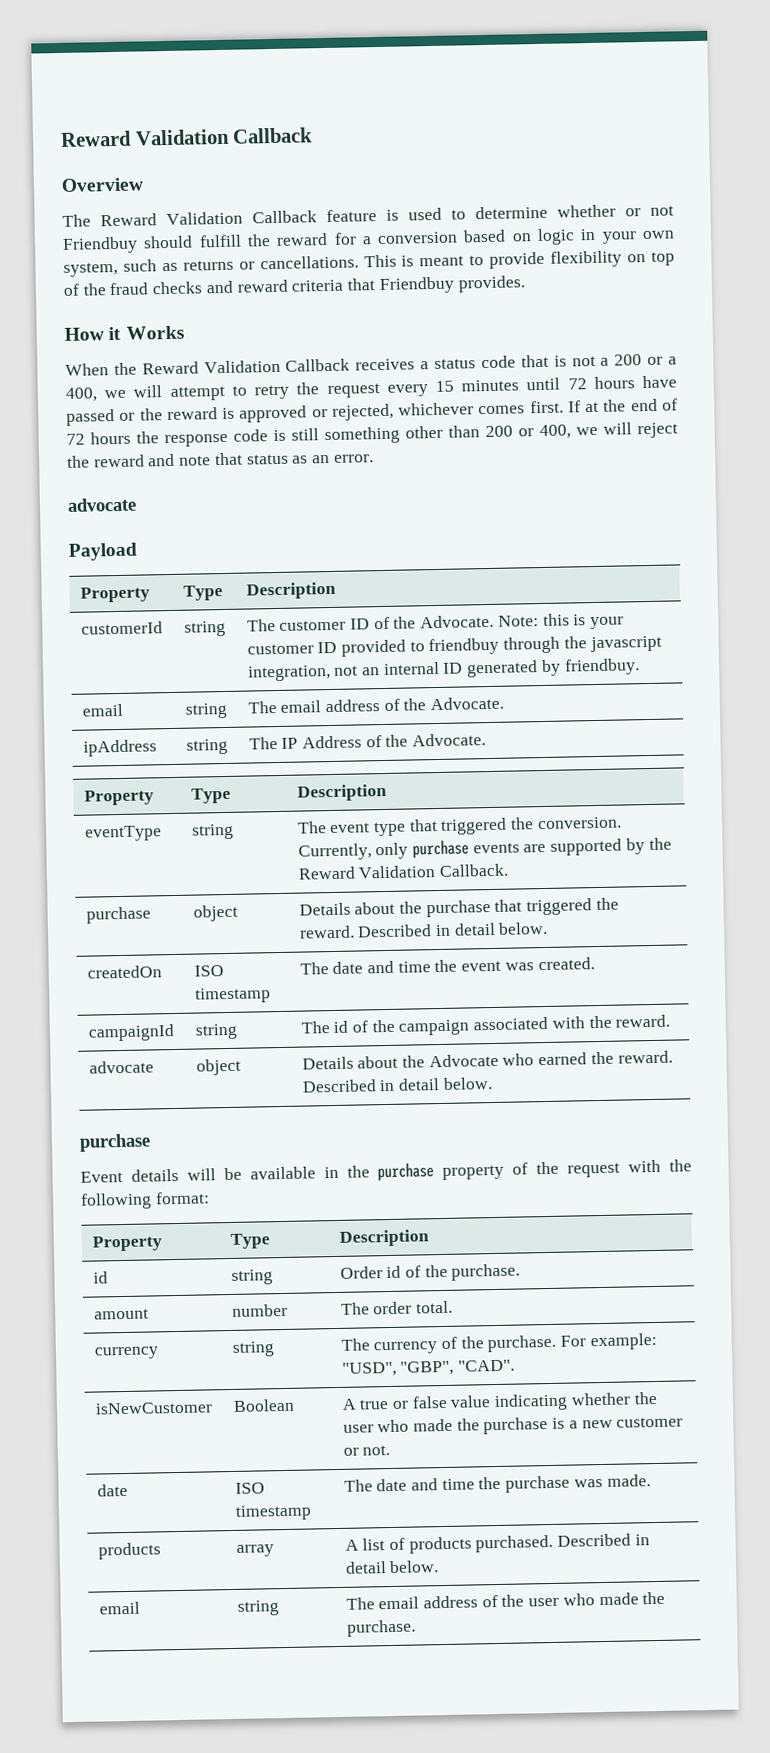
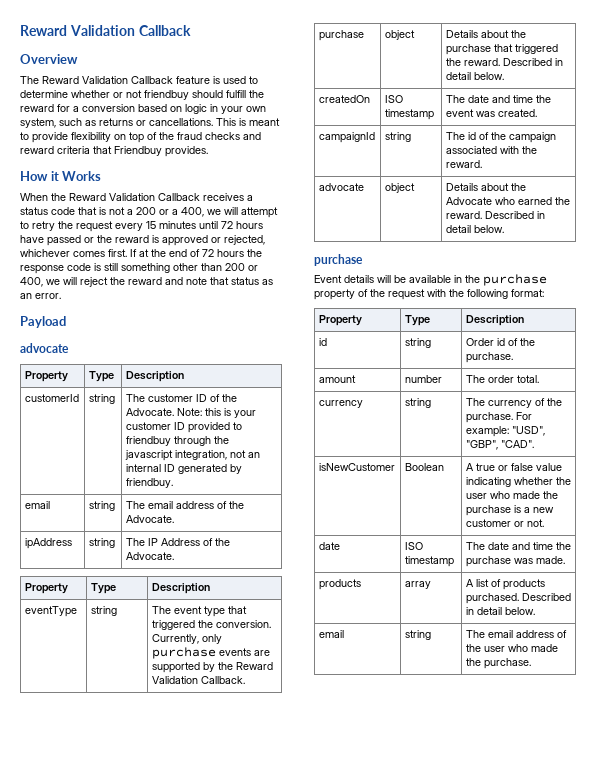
[62,236,138,254] Friendbuy -> [144,90,189,100] friendbuy
[67,497,137,512] [68,542,137,561] // advocate // Payload -> [20,316,66,328] [20,343,69,353] // Payload // advocate

